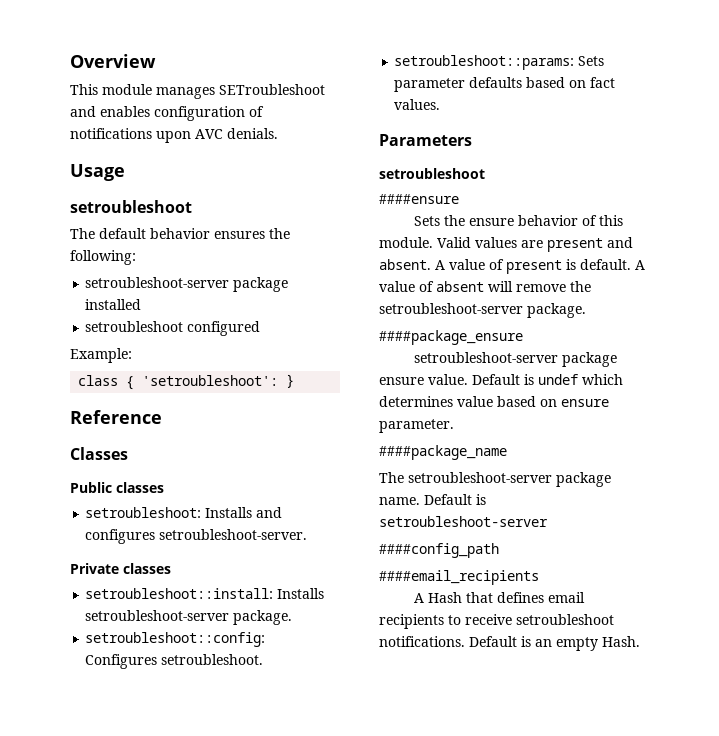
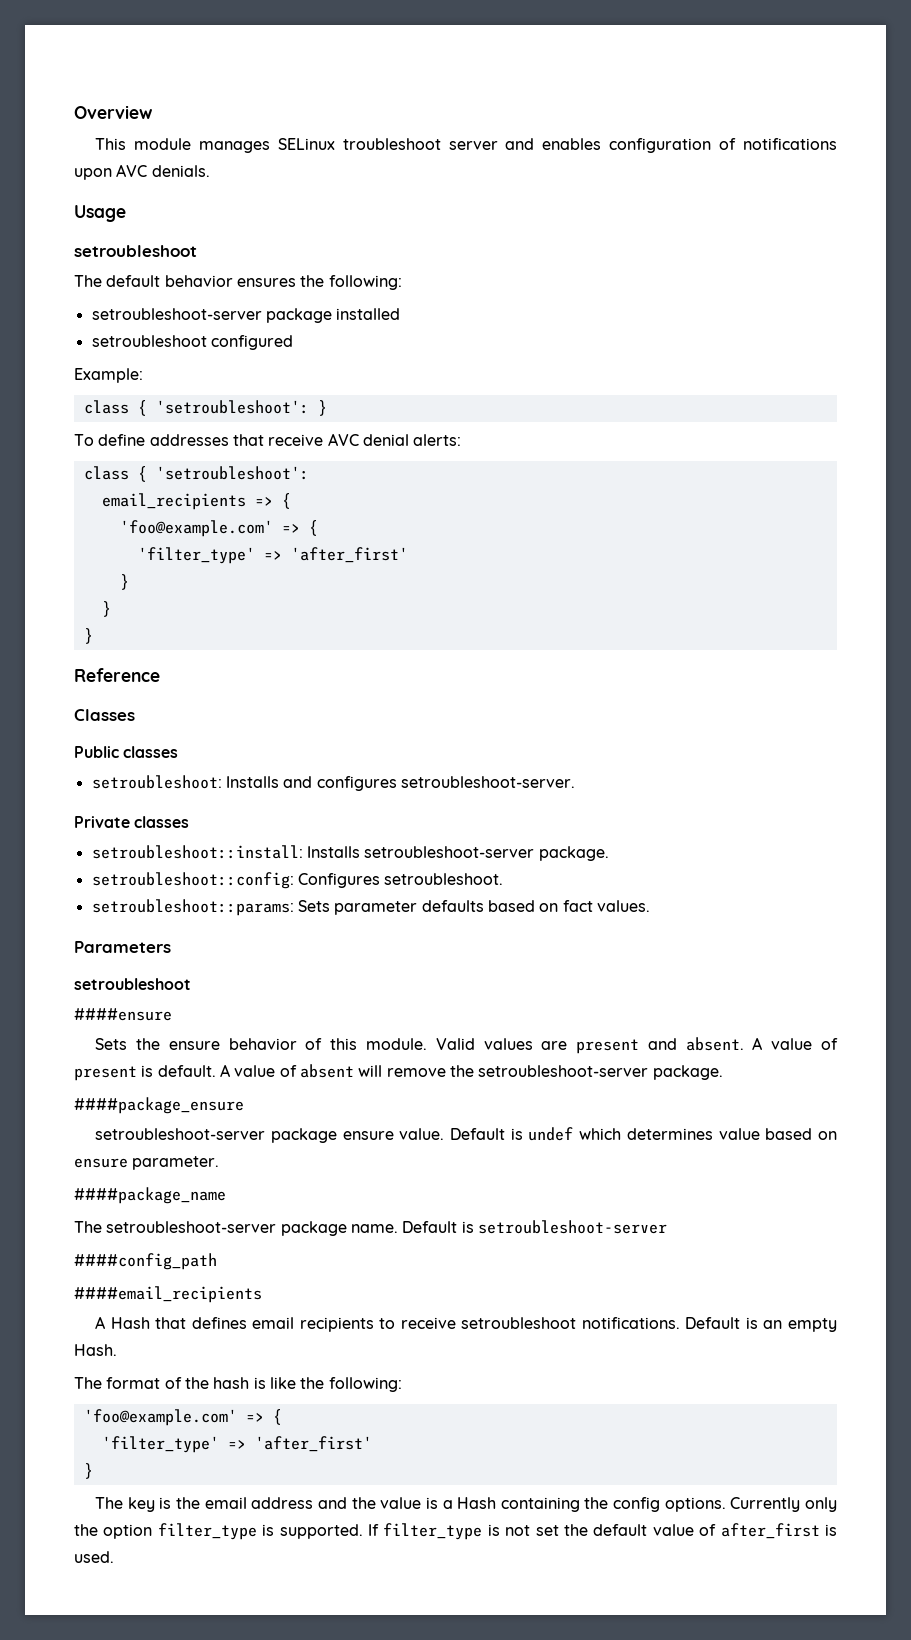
[219,84,325,95] SETroubleshoot -> [277,138,498,150] SELinux troubleshoot server
(295, 381) none -> [74,433,462,446] [83,466,309,482] [101,493,291,510] [119,520,318,537] [137,547,408,564] [119,574,129,590] [101,601,111,617] [83,628,93,644] // To define addresses that receive AVC denial alerts: // class { 'setroubleshoot': // email_recipients => { // 'foo@example.com' => { // 'filter_type' => 'after_first' // } // } // }
(640, 641) none -> [74,1377,402,1392] [83,1409,282,1426] [101,1436,372,1453] [83,1463,93,1479] [95,1497,837,1512] [74,1523,837,1540] [74,1551,114,1563] // The format of the hash is like the following: // 'foo@example.com' => { // 'filter_type' => 'after_first' // } // The key is the email address and the value is a Hash containing the config options. Currently only the option filter_type is supported. If filter_type is not set the default value of after_first is used.

